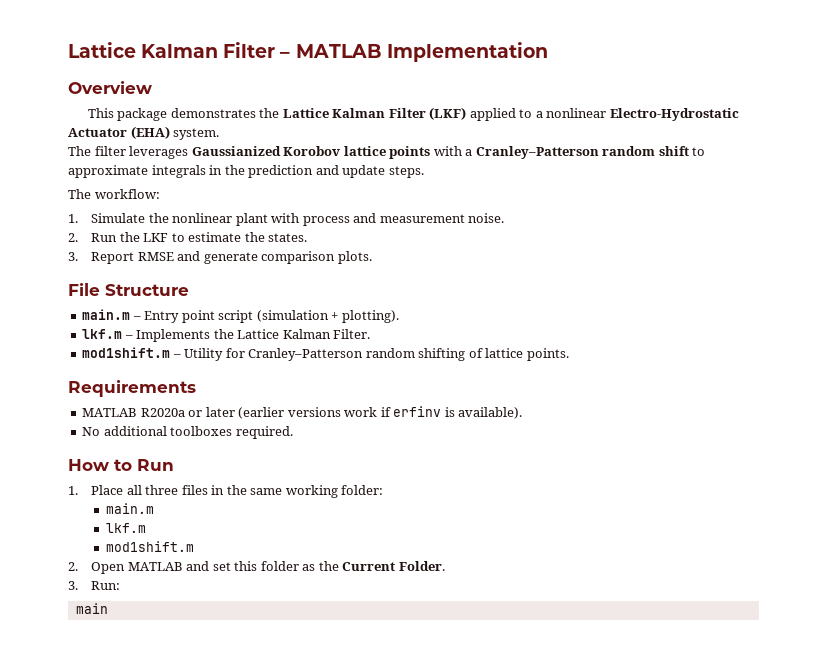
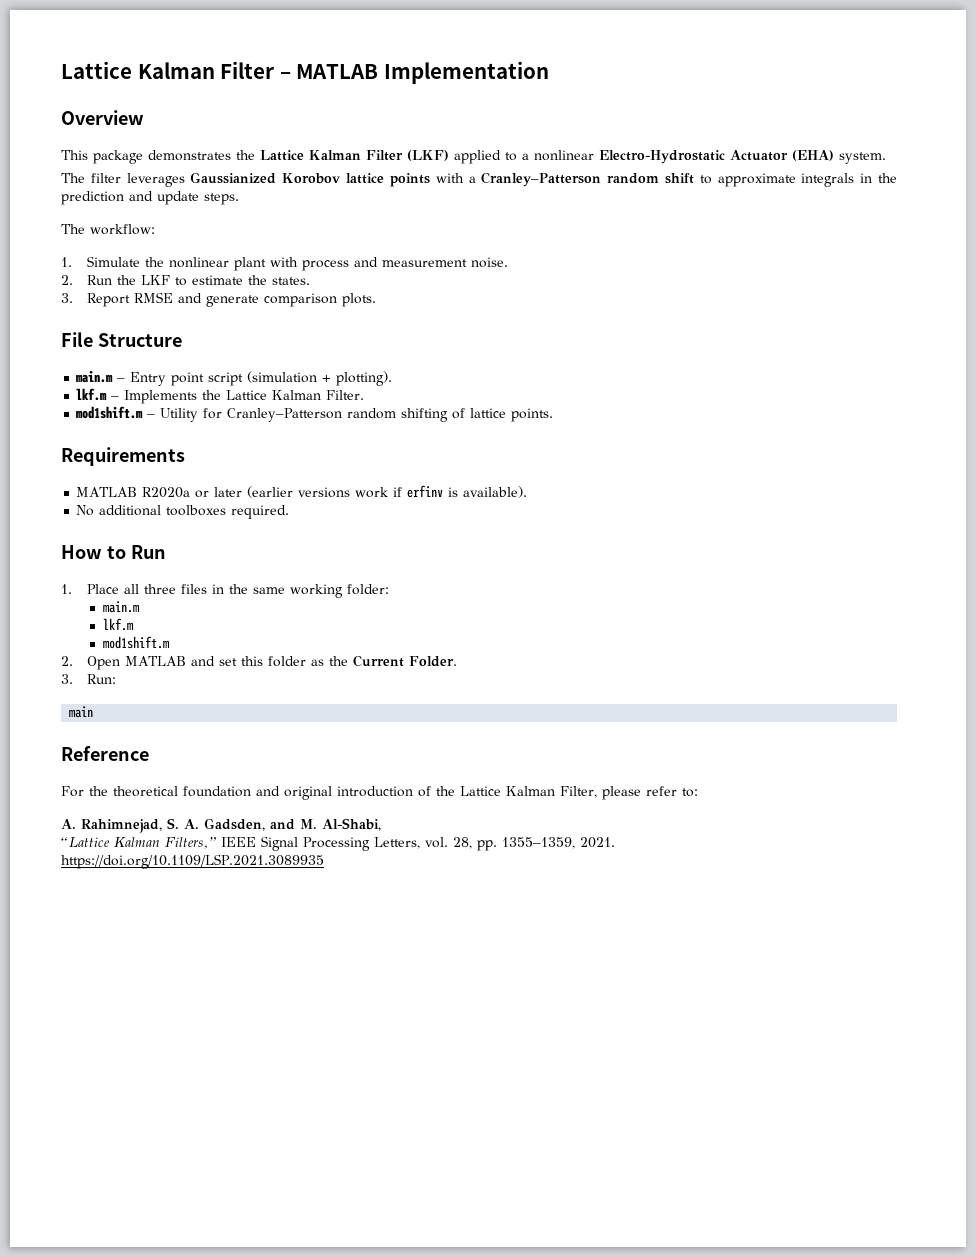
(108, 608) none -> [61,746,149,761] [61,786,698,800] [61,818,381,833] [61,836,615,851] [61,854,324,869] // Reference // For the theoretical foundation and original introduction of the Lattice Kalman Filter, please refer to: // A. Rahimnejad, S. A. Gadsden, and M. Al-Shabi, // “Lattice Kalman Filters,” IEEE Signal Processing Letters, vol. 28, pp. 1355–1359, 2021. // https://doi.org/10.1109/LSP.2021.3089935

